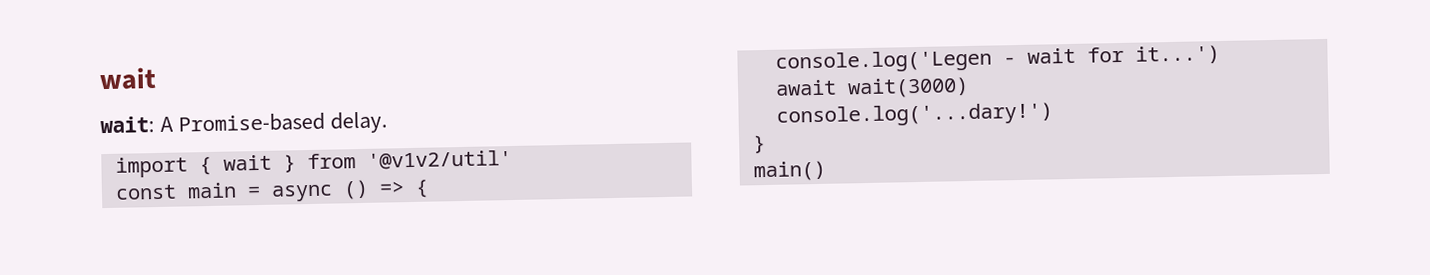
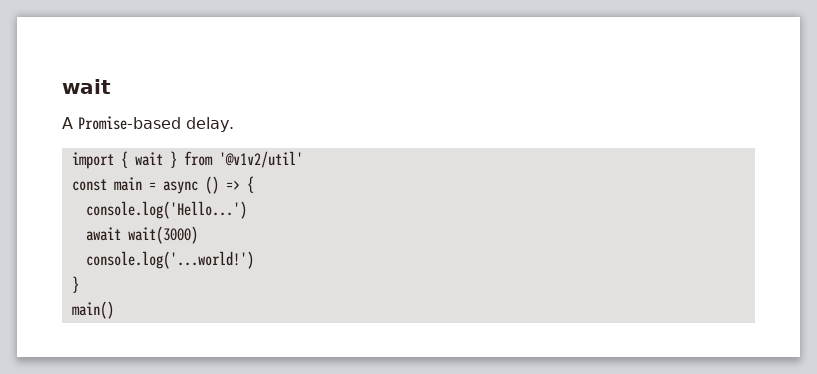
[100,116,155,134] wait: -> (111, 86) none
[774,45,1220,74] console.log('Legen - wait for it...') -> [85,201,247,219] console.log('Hello...')
[775,102,1053,128] console.log('...dary!') -> [85,251,254,269] console.log('...world!')

